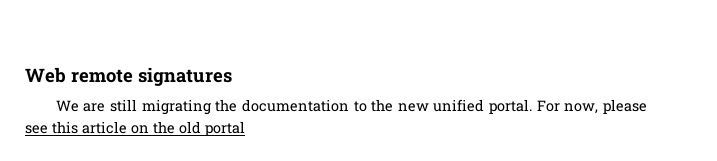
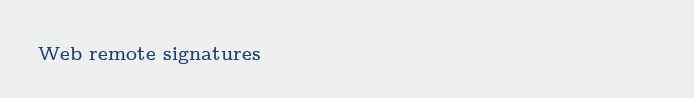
[55,99,647,115] [25,121,245,136] // We are still migrating the documentation to the new unified portal. For now, please see this article on the old portal -> (261, 55) none

